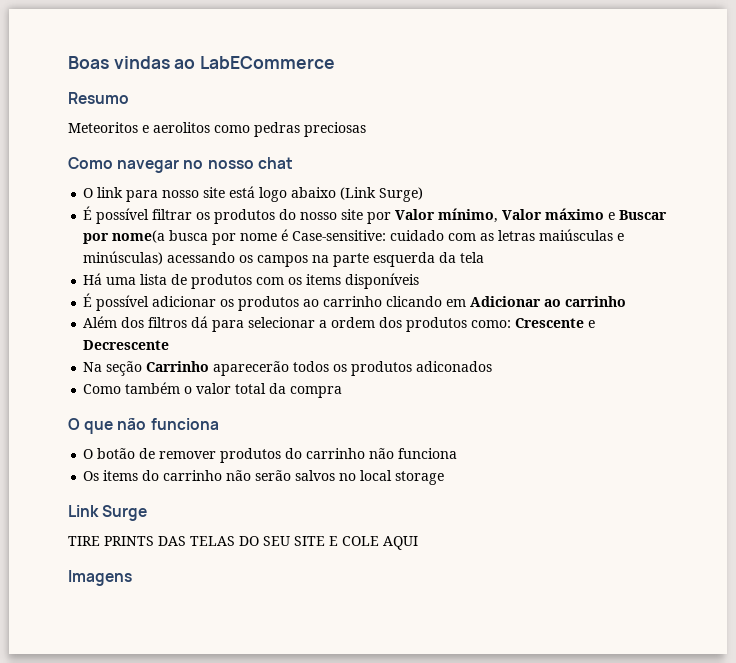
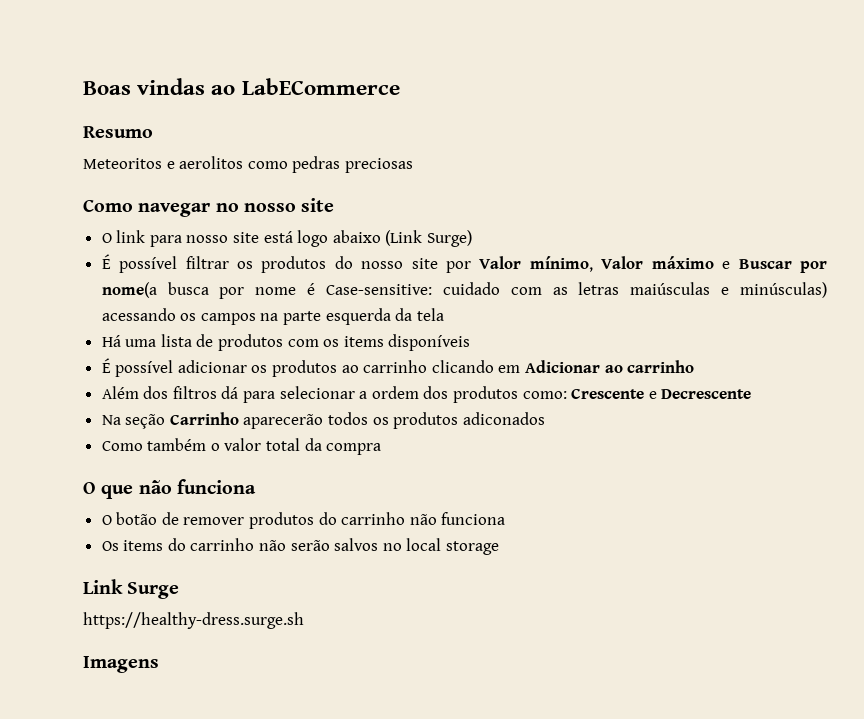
[257,157,293,169] chat -> [301,198,335,212] site
[68,536,418,550] TIRE PRINTS DAS TELAS DO SEU SITE E COLE AQUI -> [83,612,304,629] https://healthy-dress.surge.sh

